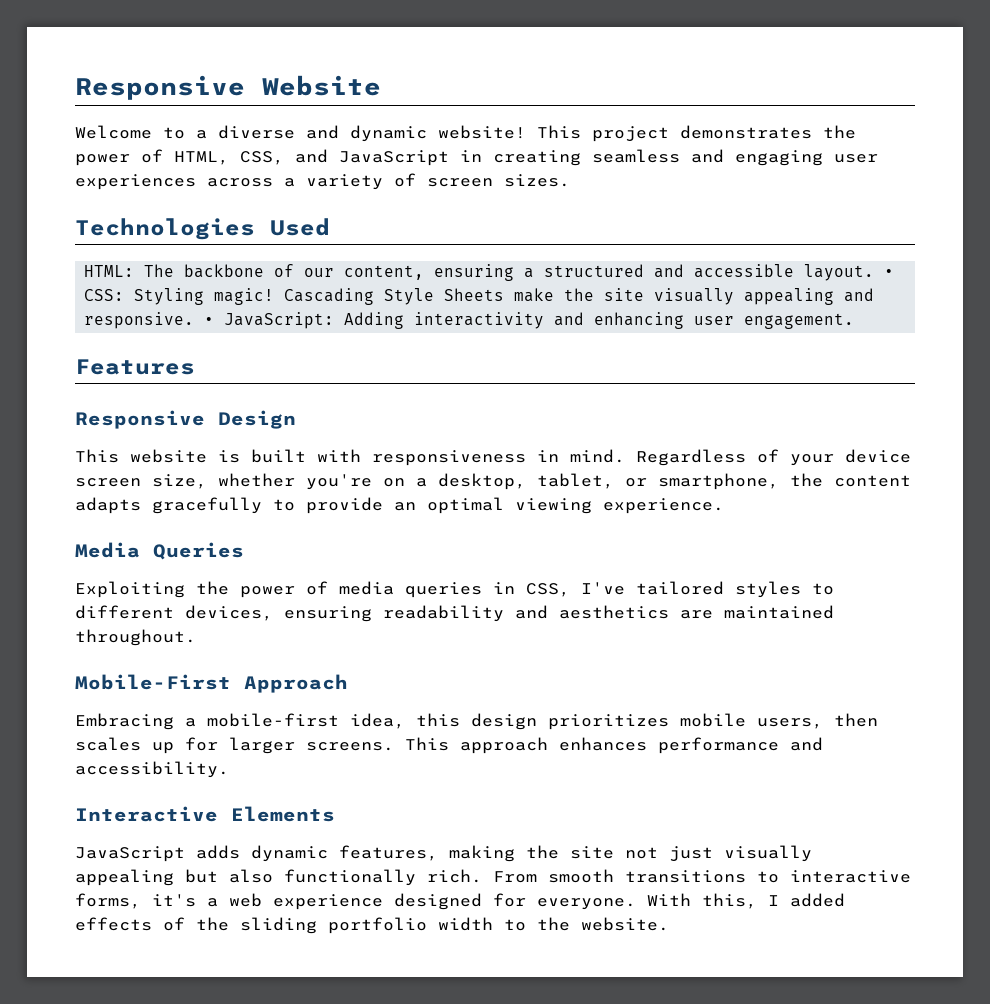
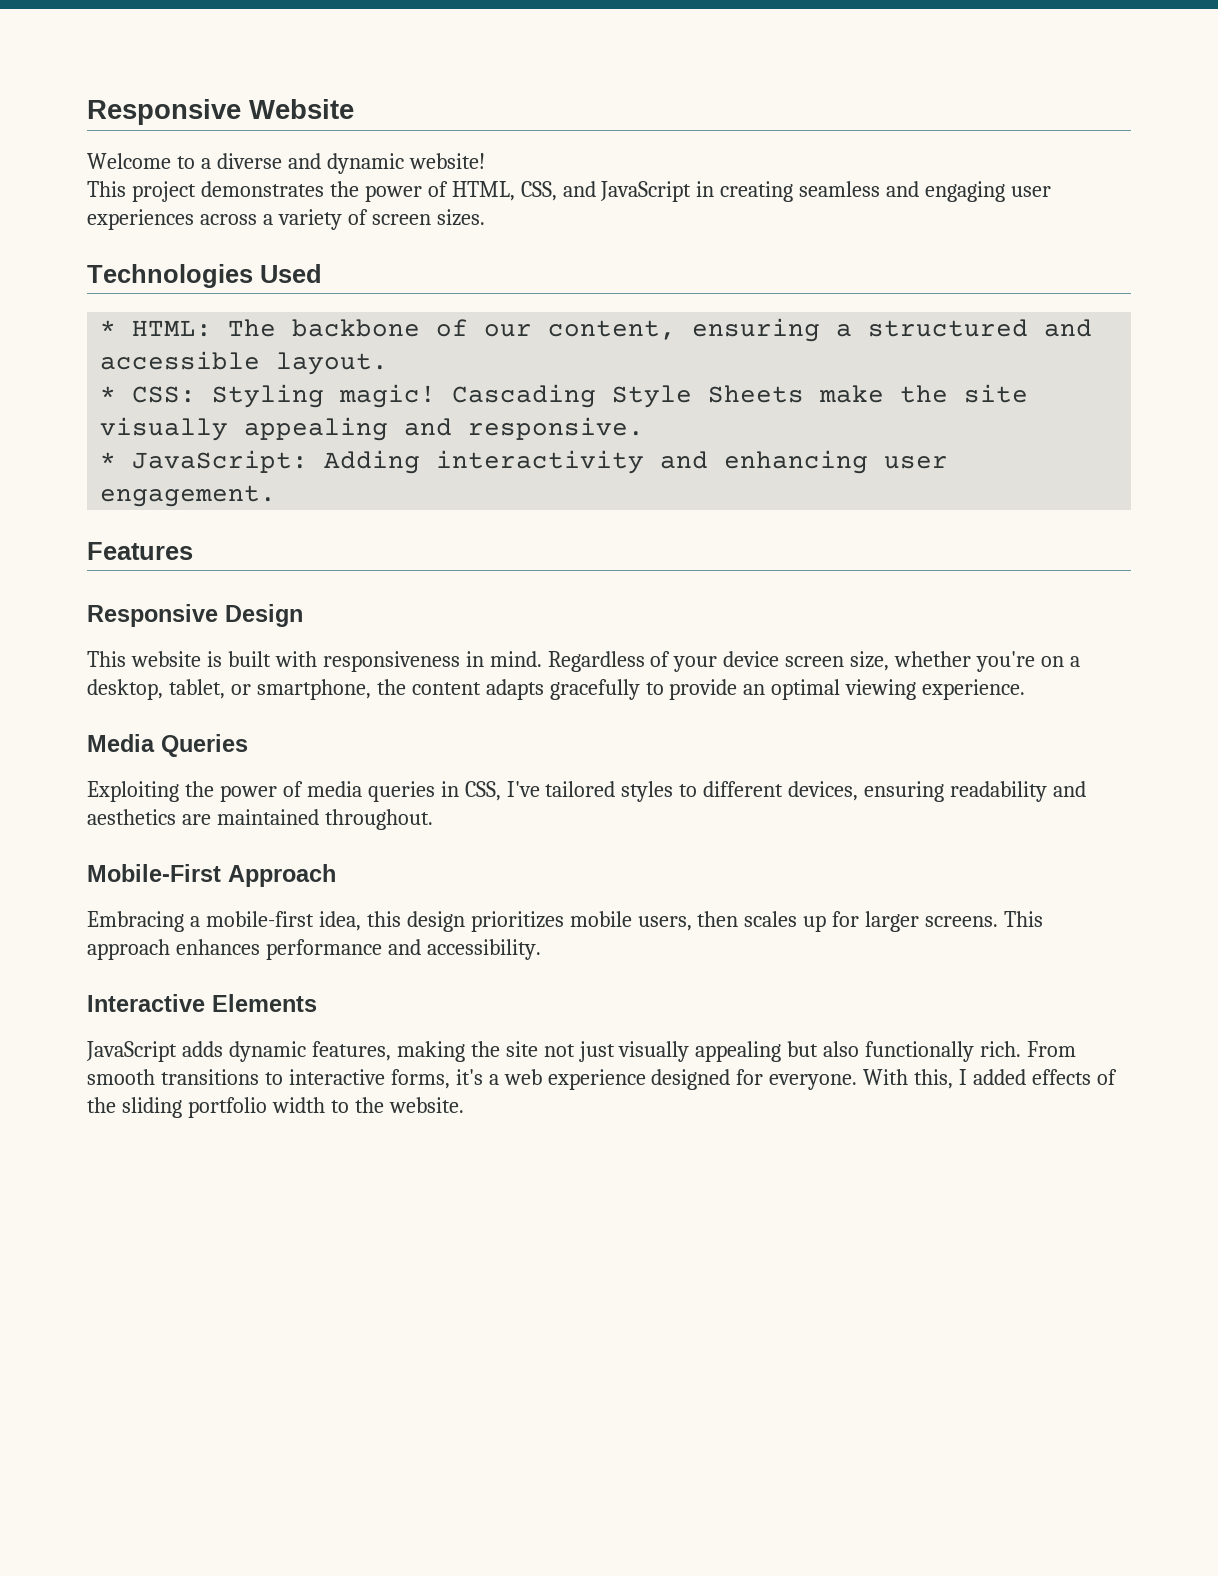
(526, 132) none -> (485, 161) //
(330, 227) none -> [100,320,117,336] *
[884,269,895,277] • -> [100,386,117,402] // *
[204,317,215,325] • -> [100,452,117,468] // *

